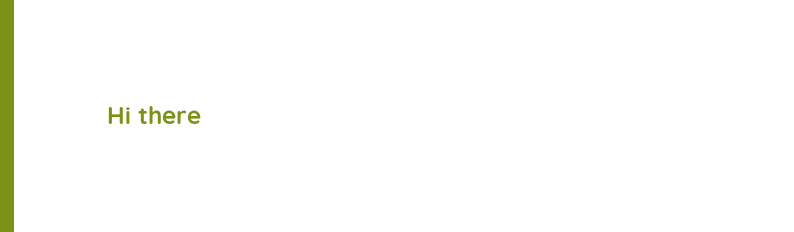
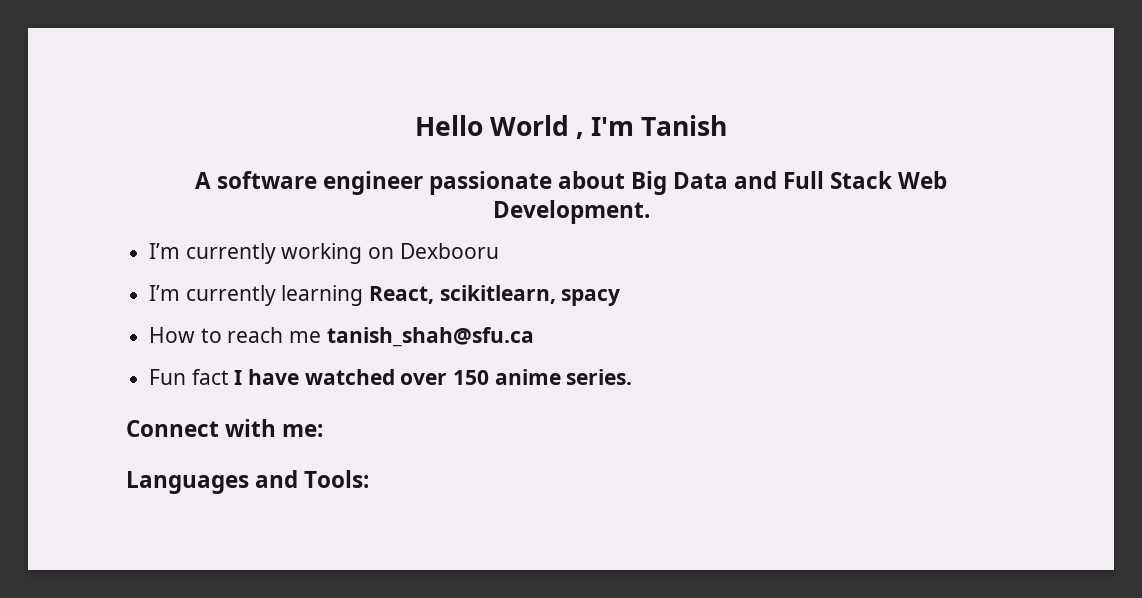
[107,106,201,124] Hi there -> [414,115,728,139] [194,171,948,195] [492,200,650,224] [149,243,499,264] [149,285,621,306] [149,327,534,347] [149,369,633,385] [126,419,324,437] [126,470,370,494] Hello World , I'm Tanish // A software engineer passionate about Big Data and Full Stack Web Development. // I’m currently working on Dexbooru // I’m currently learning React, scikitlearn, spacy // How to reach me tanish_shah@sfu.ca // Fun fact I have watched over 150 anime series. // Connect with me: // Languages and Tools:

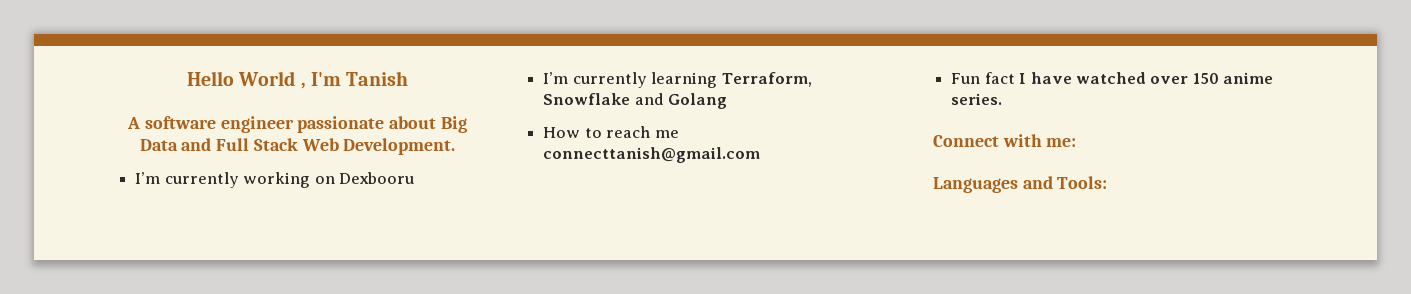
[369,285,621,306] React, scikitlearn, spacy -> [721,72,812,87] [543,93,728,109] Terraform, Snowflake and Golang
[326,327,534,347] tanish_shah@sfu.ca -> [543,147,761,163] connecttanish@gmail.com

